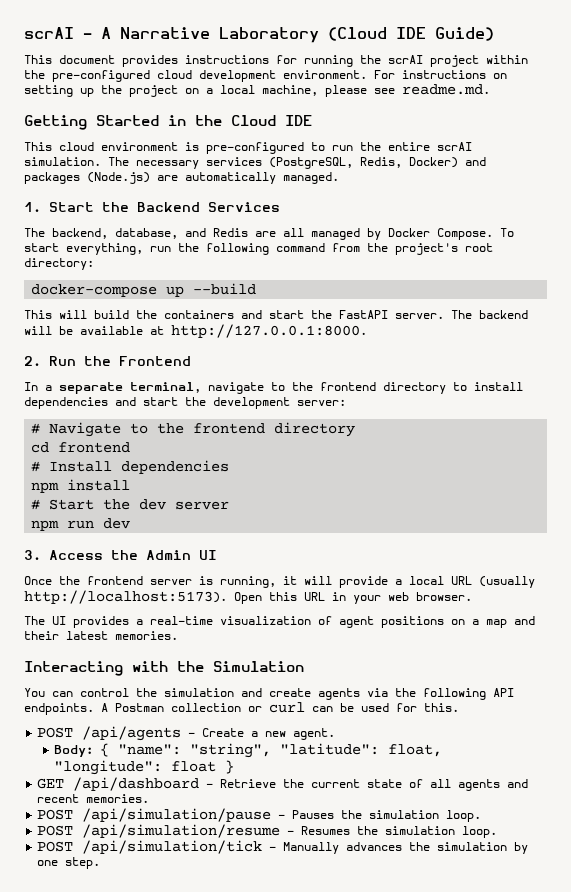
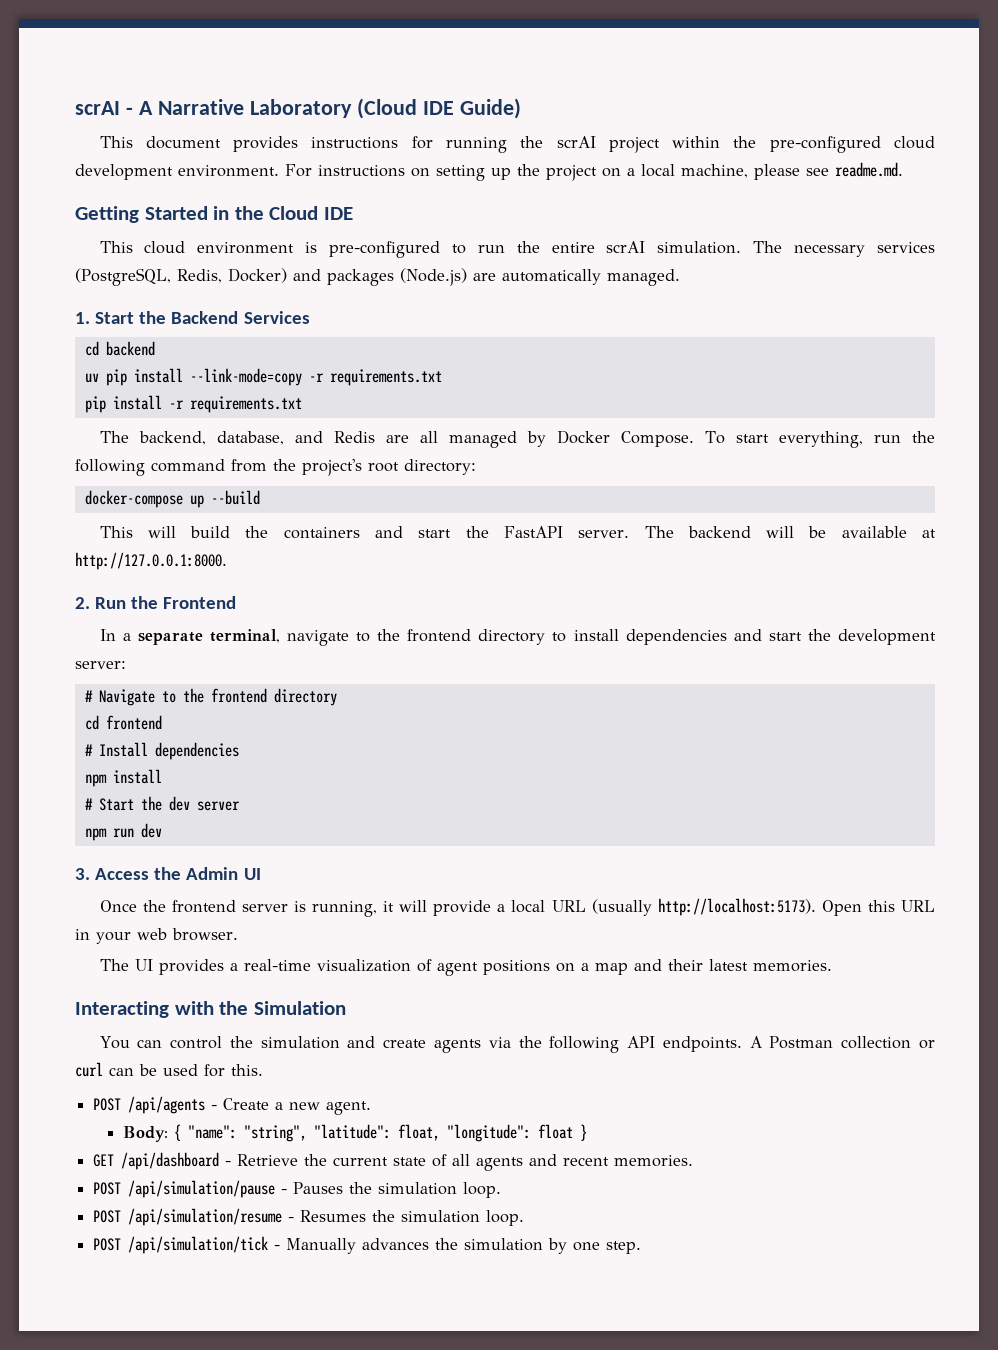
(280, 207) none -> [84,341,155,356] [84,368,442,386] [84,395,302,413] // cd backend // uv pip install --link-mode=copy -r requirements.txt // pip install -r requirements.txt

